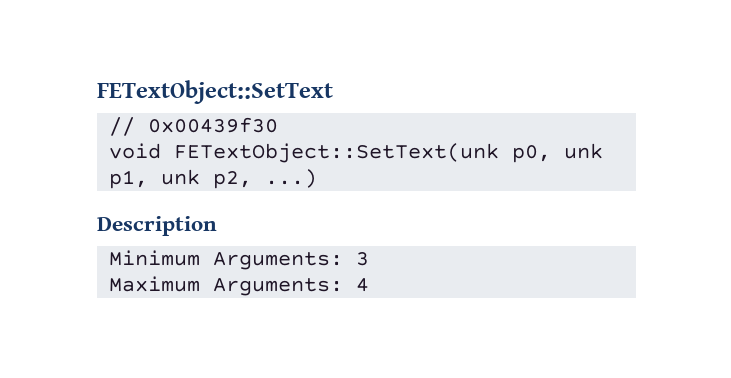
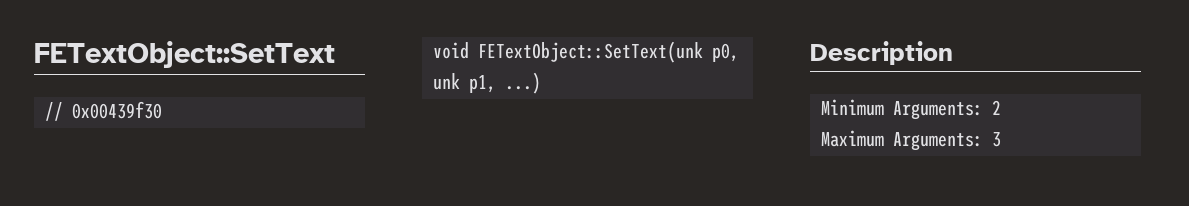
[160,169,252,189] unk p2, -> (497, 84) none
[355,252,369,266] 3 -> [992,100,1002,115] 2
[355,278,369,292] 4 -> [992,132,1002,147] 3

